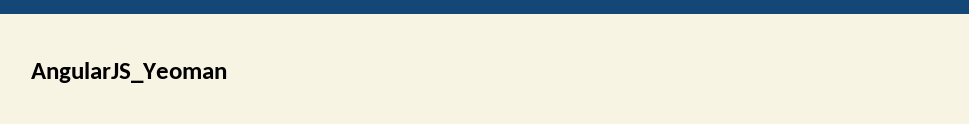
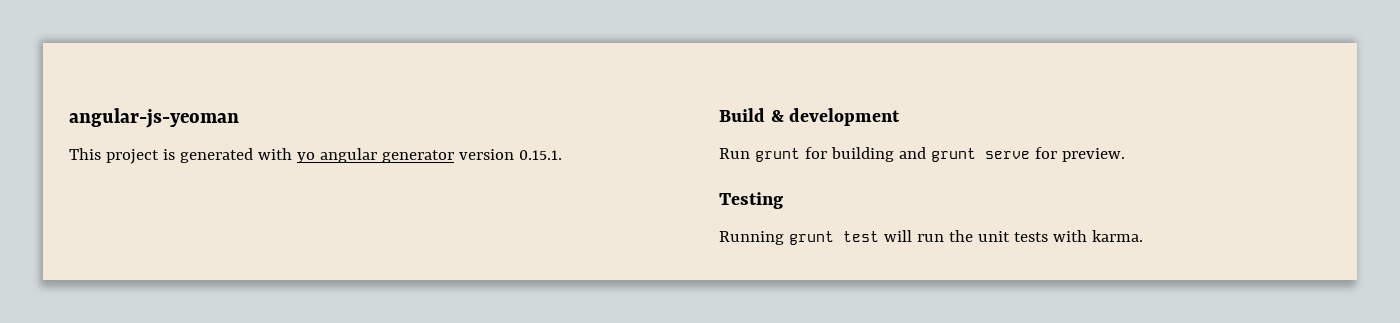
[31,62,227,83] AngularJS_Yeoman -> [69,108,239,128] [69,148,562,164] [719,108,901,126] [719,147,1125,162] [719,192,783,209] [719,230,1143,245] angular-js-yeoman // This project is generated with yo angular generator version 0.15.1. // Build & development // Run grunt for building and grunt serve for preview. // Testing // Running grunt test will run the unit tests with karma.

